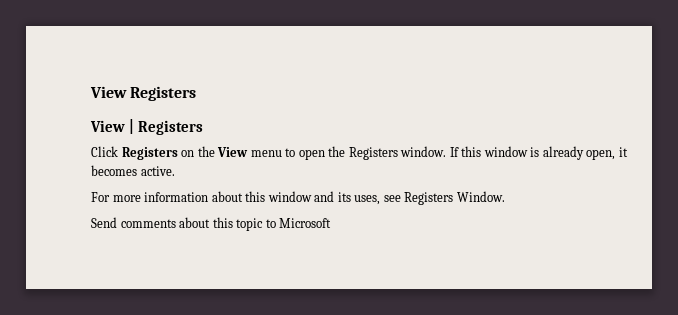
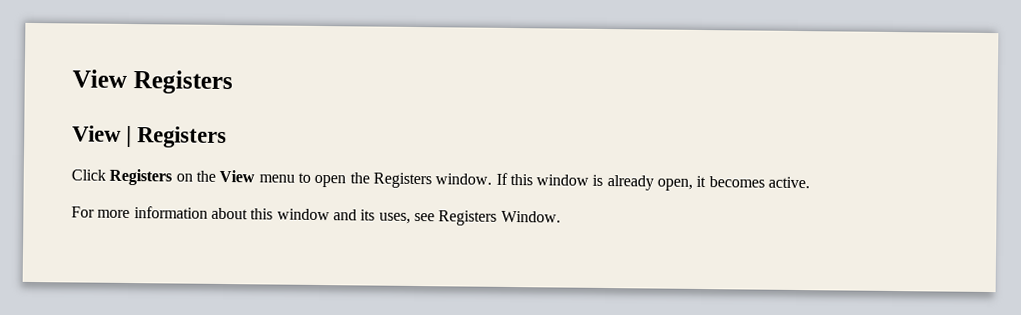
[91,217,332,231] // Send comments about this topic to Microsoft -> (561, 216) none

